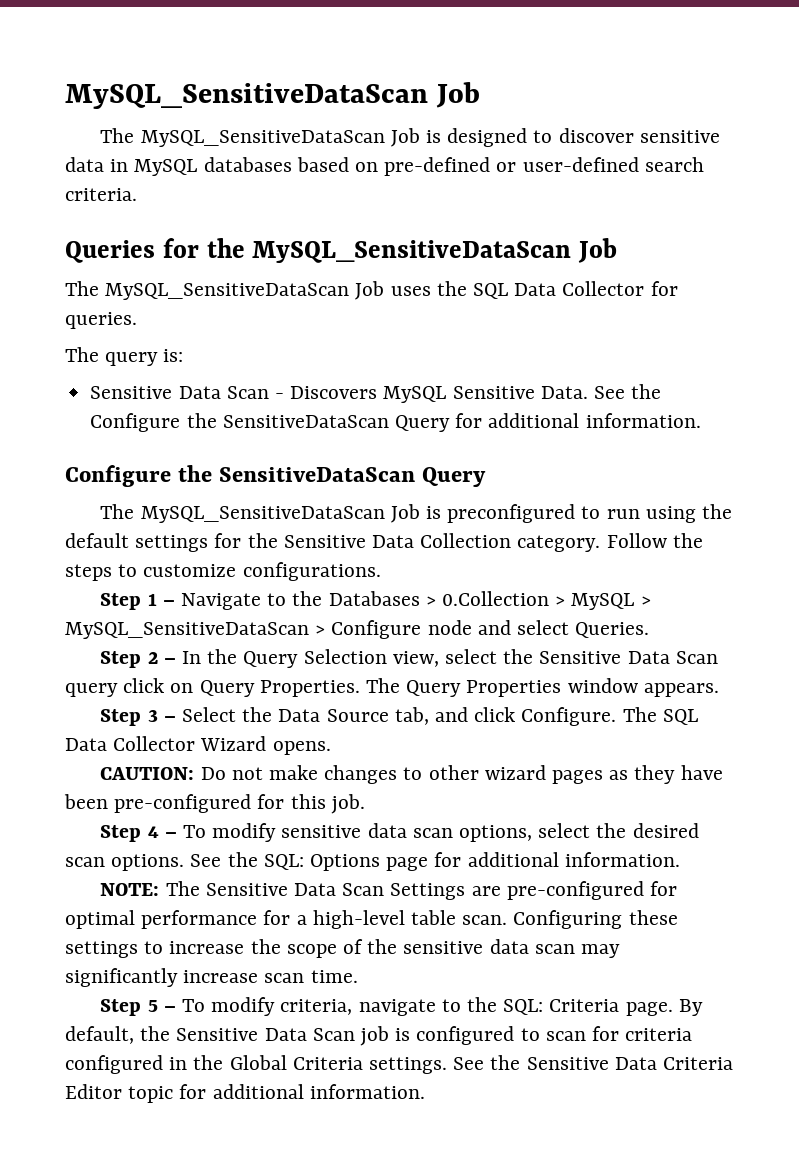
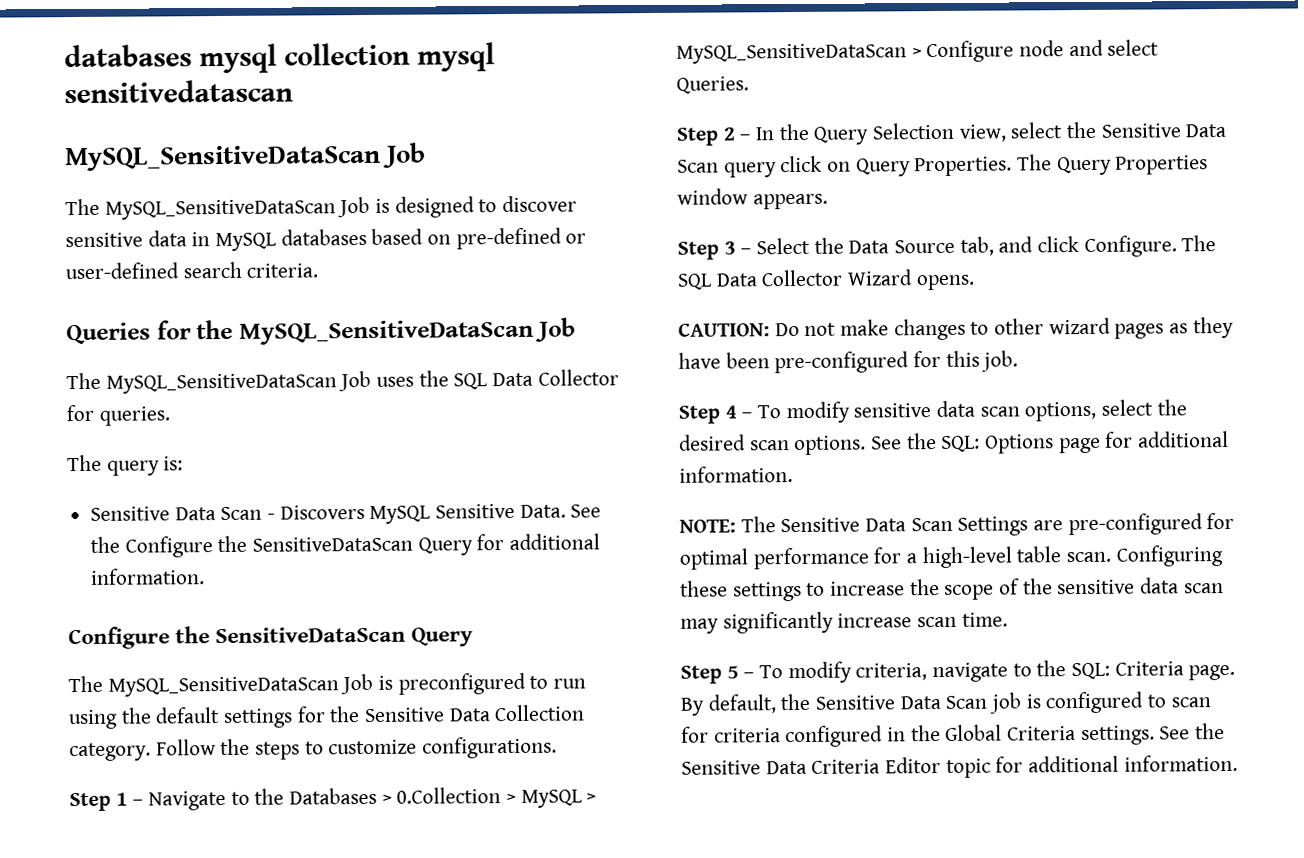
(65, 96) none -> [64,42,495,74] [64,79,293,104] databases mysql collection mysql sensitivedatascan //

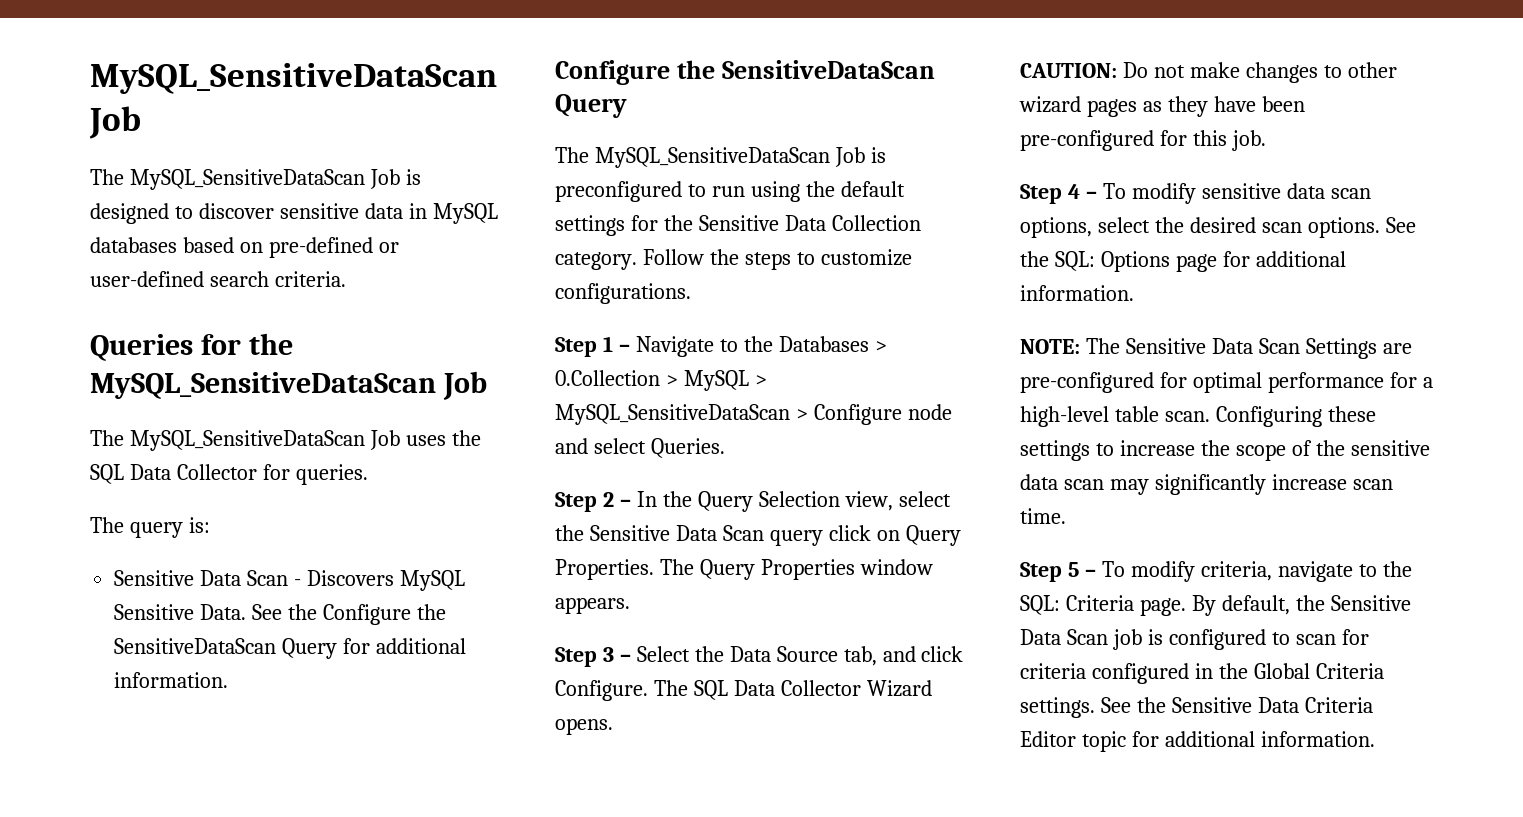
[64,42,495,74] [64,79,293,104] databases mysql collection mysql sensitivedatascan // -> (90, 78) none

